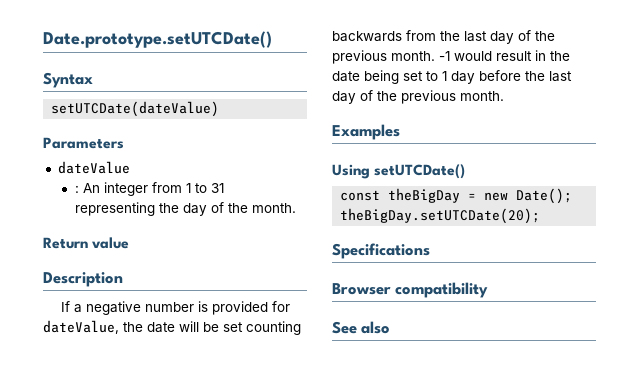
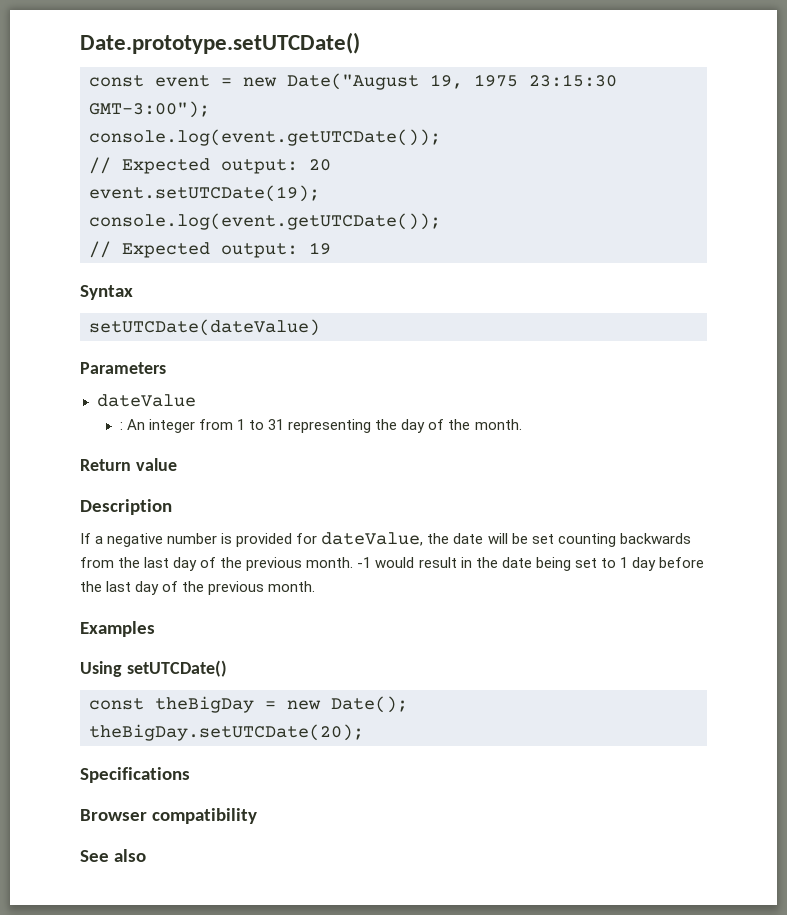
(272, 39) none -> [89,73,617,90] [89,101,210,118] [89,129,441,146] [89,157,331,174] [89,185,320,202] [89,213,441,230] [89,241,331,258] // const event = new Date("August 19, 1975 23:15:30 GMT-3:00"); // console.log(event.getUTCDate()); // // Expected output: 20 // event.setUTCDate(19); // console.log(event.getUTCDate()); // // Expected output: 19

